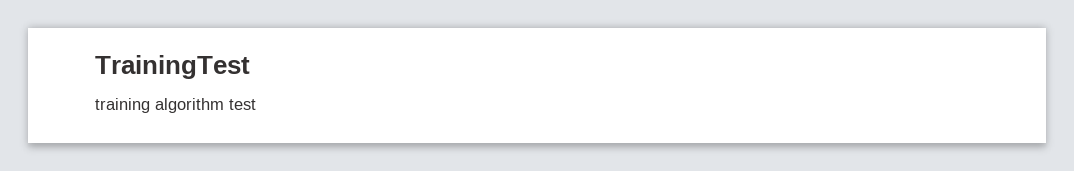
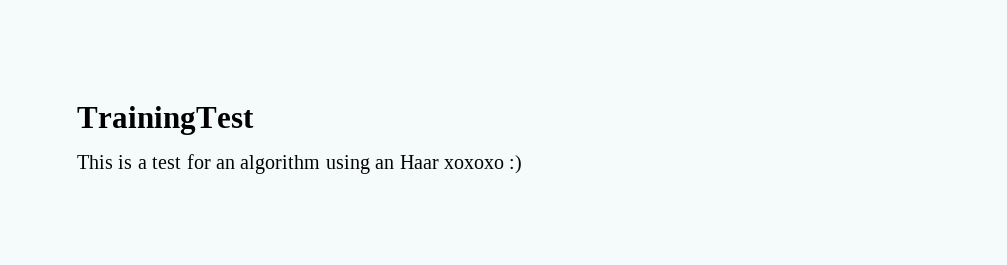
[95,98,256,113] training algorithm test -> [77,154,523,174] This is a test for an algorithm using an Haar xoxoxo :)

